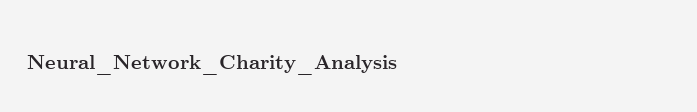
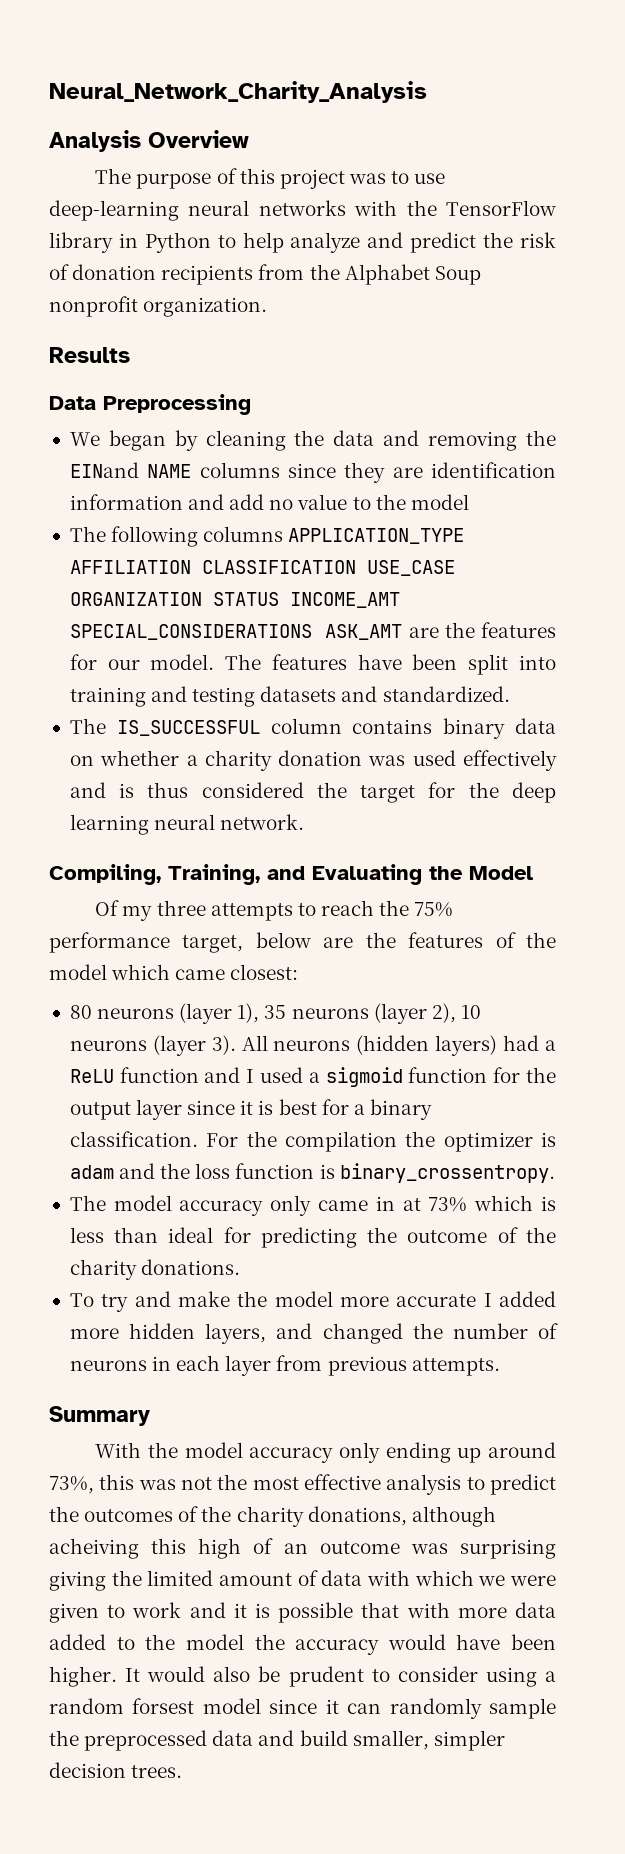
(397, 65) none -> [49,130,249,152] [95,168,446,189] [49,200,556,221] [49,232,557,253] [49,264,481,285] [49,296,268,317] [49,347,130,363] [49,394,251,415] [69,430,556,451] [69,462,557,483] [69,494,469,510] [69,526,465,547] [69,560,455,576] [69,592,400,608] [69,622,556,640] [69,654,556,675] [69,686,510,707] [69,718,556,739] [69,750,557,771] [69,782,556,803] [69,814,305,835] [49,864,533,885] [95,900,454,921] [49,932,556,953] [49,964,299,980] [69,1003,481,1024] [69,1035,556,1056] [69,1067,556,1087] [69,1099,432,1120] [69,1131,557,1152] [69,1163,555,1183] [69,1195,556,1216] [69,1227,556,1248] [69,1259,241,1280] [69,1291,556,1312] [69,1323,558,1344] [69,1355,500,1376] [49,1406,150,1426] [95,1442,556,1463] [49,1474,556,1495] [49,1506,496,1527] [49,1538,556,1559] [49,1570,556,1591] [49,1602,556,1623] [49,1634,556,1655] [49,1666,556,1687] [49,1698,557,1719] [49,1730,505,1751] [49,1762,183,1778] // Analysis Overview // The purpose of this project was to use deep-learning neural networks with the TensorFlow library in Python to help analyze and predict the risk of donation recipients from the Alphabet Soup nonprofit organization. // Results // Data Preprocessing // We began by cleaning the data and removing the EINand NAME columns since they are identification information and add no value to the model // The following columns APPLICATION_TYPE AFFILIATION CLASSIFICATION USE_CASE ORGANIZATION STATUS INCOME_AMT SPECIAL_CONSIDERATIONS ASK_AMT are the features for our model. The features have been split into training and testing datasets and standardized. // The IS_SUCCESSFUL column contains binary data on whether a charity donation was used effectively and is thus considered the target for the deep learning neural network. // Compiling, Training, and Evaluating the Model // Of my three attempts to reach the 75% performance target, below are the features of the model which came closest: // 80 neurons (layer 1), 35 neurons (layer 2), 10 neurons (layer 3). All neurons (hidden layers) had a ReLU function and I used a sigmoid function for the output layer since it is best for a binary classification. For the compilation the optimizer is adam and the loss function is binary_crossentropy. // The model accuracy only came in at 73% which is less than ideal for predicting the outcome of the charity donations. // To try and make the model more accurate I added more hidden layers, and changed the number of neurons in each layer from previous attempts. // Summary // With the model accuracy only ending up around 73%, this was not the most effective analysis to predict the outcomes of the charity donations, although acheiving this high of an outcome was surprising giving the limited amount of data with which we were given to work and it is possible that with more data added to the model the accuracy would have been higher. It would also be prudent to consider using a random forsest model since it can randomly sample the preprocessed data and build smaller, simpler decision trees.

